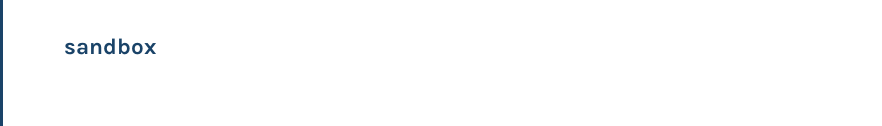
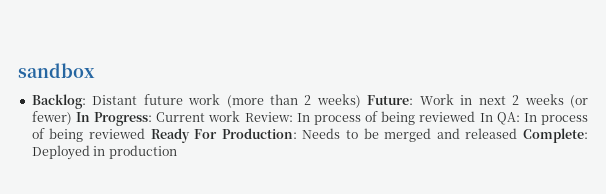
(157, 46) none -> [31,94,588,109] [31,111,588,126] [31,128,589,143] [31,145,177,160] // Backlog: Distant future work (more than 2 weeks) Future: Work in next 2 weeks (or fewer) In Progress: Current work Review: In process of being reviewed In QA: In process of being reviewed Ready For Production: Needs to be merged and released Complete: Deployed in production

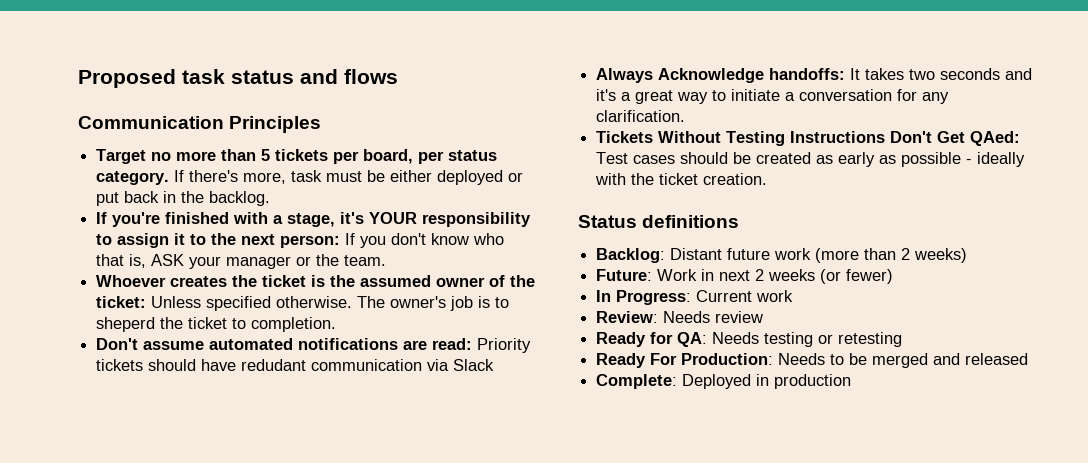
[18,63,95,78] sandbox -> [78,69,398,88] [78,116,322,133] [96,149,498,164] [96,170,524,185] [96,191,271,206] [96,212,532,227] [96,233,505,248] [96,254,387,269] [96,275,536,287] [96,296,510,311] [96,317,337,332] [96,338,532,353] [96,359,495,371] [596,68,1033,83] [596,89,950,104] [596,110,686,122] [596,131,1021,146] [596,152,1026,167] [595,173,768,185] [578,215,740,228] Proposed task status and flows // Communication Principles // Target no more than 5 tickets per board, per status category. If there's more, task must be either deployed or put back in the backlog. // If you're finished with a stage, it's YOUR responsibility to assign it to the next person: If you don't know who that is, ASK your manager or the team. // Whoever creates the ticket is the assumed owner of the ticket: Unless specified otherwise. The owner's job is to sheperd the ticket to completion. // Don't assume automated notifications are read: Priority tickets should have redudant communication via Slack // Always Acknowledge handoffs: It takes two seconds and it's a great way to initiate a conversation for any clarification. // Tickets Without Testing Instructions Don't Get QAed: Test cases should be created as early as possible - ideally with the ticket creation. // Status definitions
(361, 101) none -> (968, 255) //
(72, 118) none -> (894, 276) //
[244,111,588,125] [31,128,145,142] Review: In process of being reviewed In QA: In process of being reviewed -> [596,311,764,323] [596,332,903,347] // Review: Needs review // Ready for QA: Needs testing or retesting //
(518, 133) none -> (1029, 359) //

